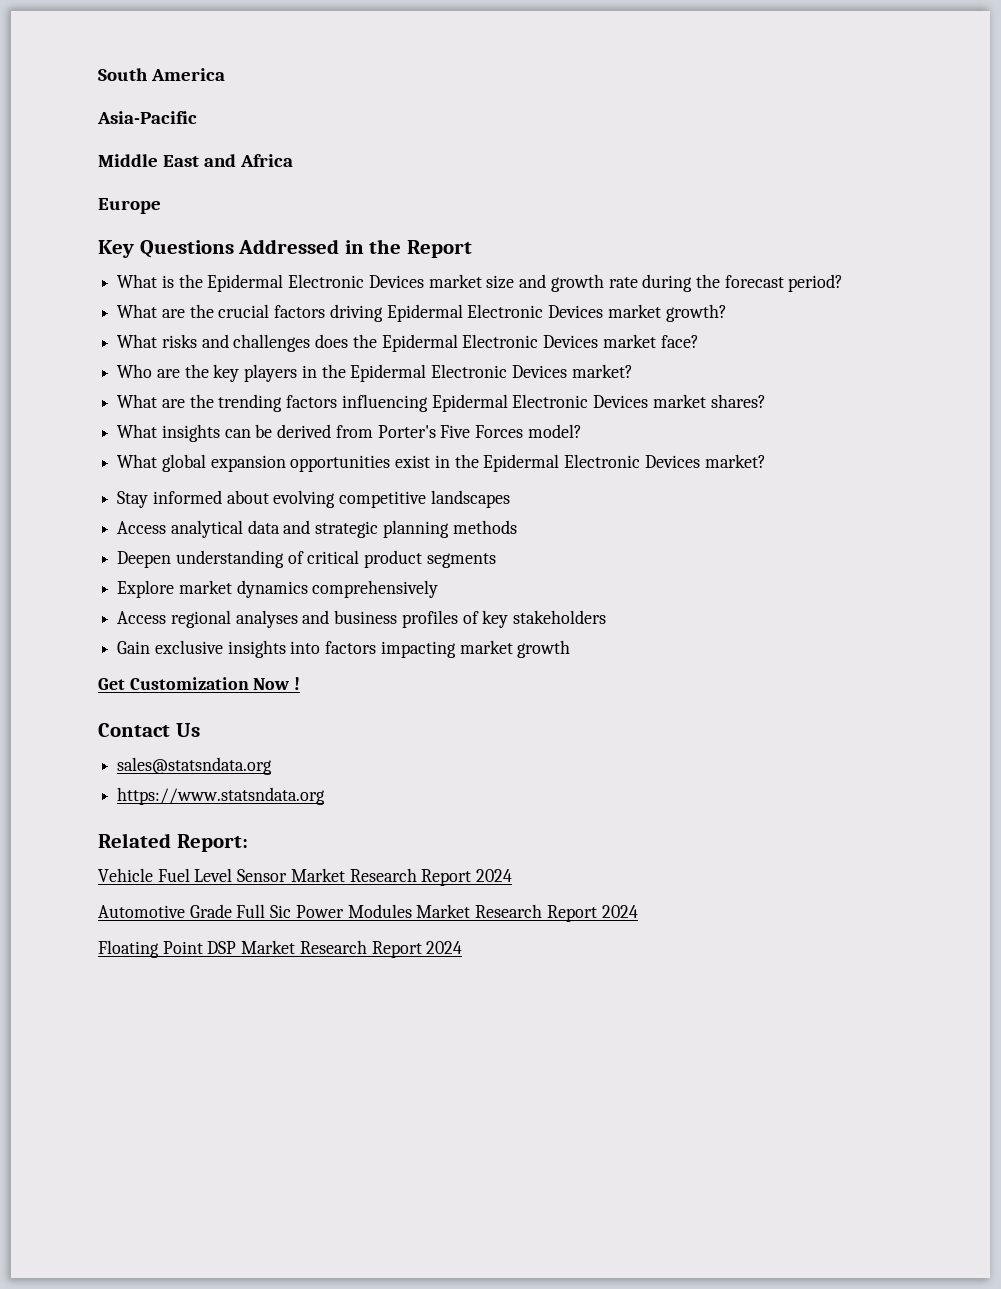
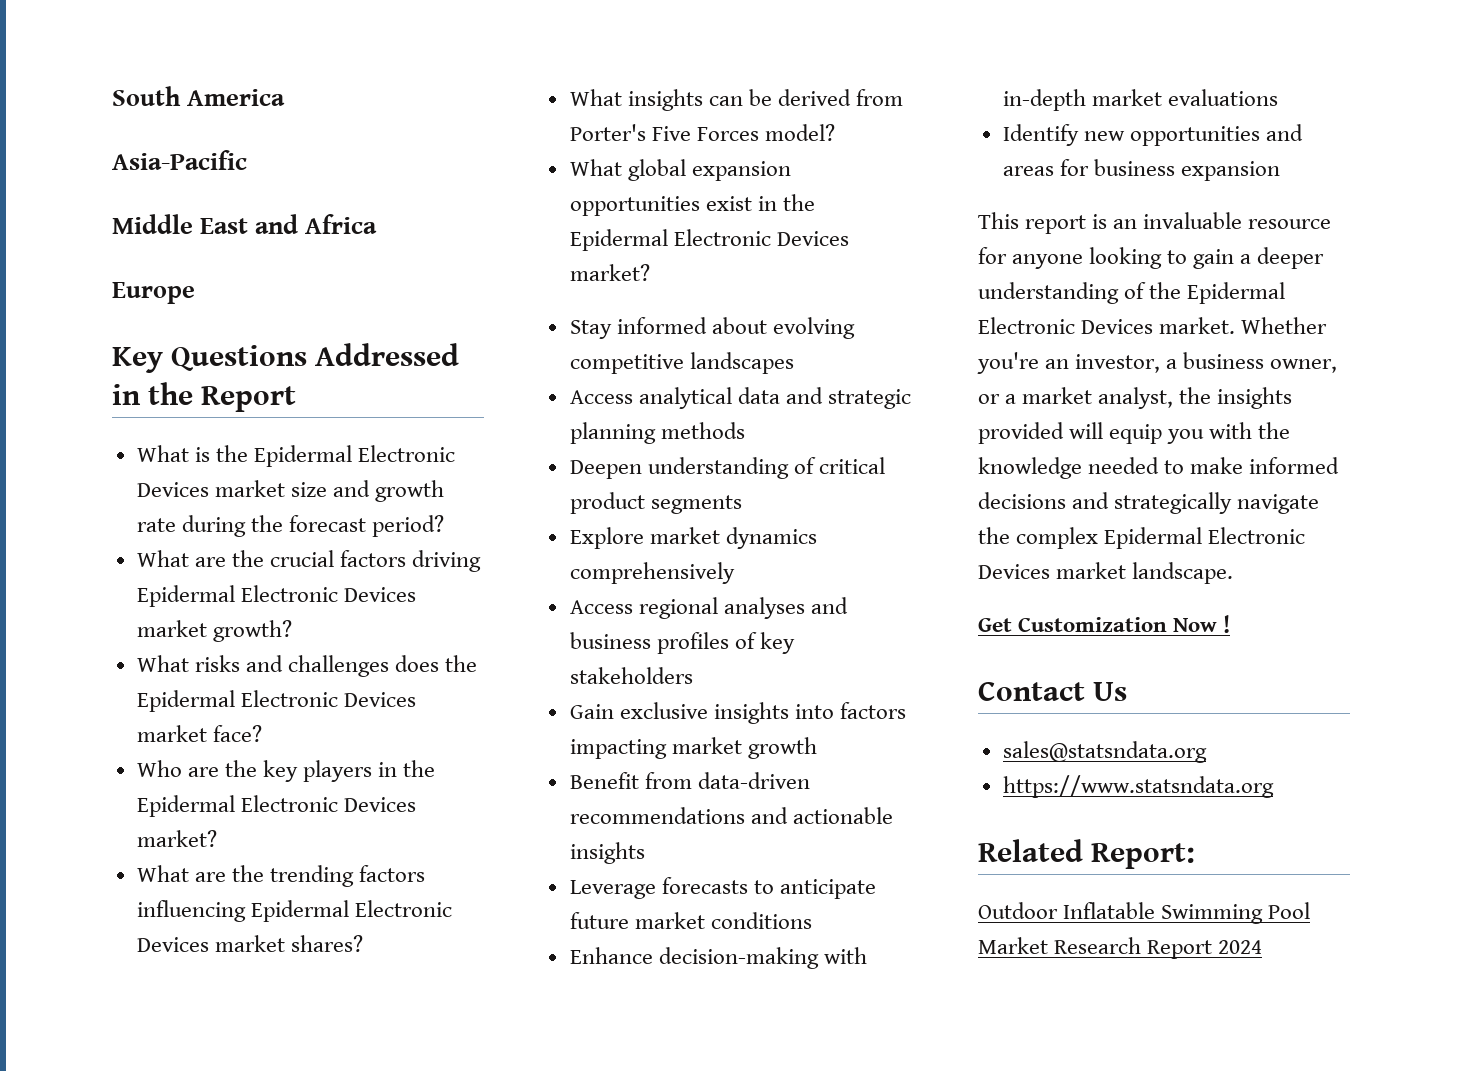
(571, 649) none -> [569,772,810,789] [569,807,893,824] [569,842,645,864] [569,877,876,899] [569,912,812,929] [569,947,867,969] [1002,89,1278,111] [1002,124,1303,146] [1002,159,1280,181] [978,212,1332,234] [978,247,1325,269] [978,282,1286,304] [978,317,1328,334] [977,352,1338,374] [978,387,1293,409] [978,422,1291,444] [978,457,1340,479] [978,492,1320,514] [978,527,1306,549] [978,562,1234,584] // Benefit from data-driven recommendations and actionable insights // Leverage forecasts to anticipate future market conditions // Enhance decision-making with in-depth market evaluations // Identify new opportunities and areas for business expansion // This report is an invaluable resource for anyone looking to gain a deeper understanding of the Epidermal Electronic Devices market. Whether you're an investor, a business owner, or a market analyst, the insights provided will equip you with the knowledge needed to make informed decisions and strategically navigate the complex Epidermal Electronic Devices market landscape.
[98,868,513,886] [98,904,638,922] [98,940,463,958] Vehicle Fuel Level Sensor Market Research Report 2024 // Automotive Grade Full Sic Power Modules Market Research Report 2024 // Floating Point DSP Market Research Report 2024 -> [978,902,1311,924] [978,937,1263,959] Outdoor Inflatable Swimming Pool Market Research Report 2024

